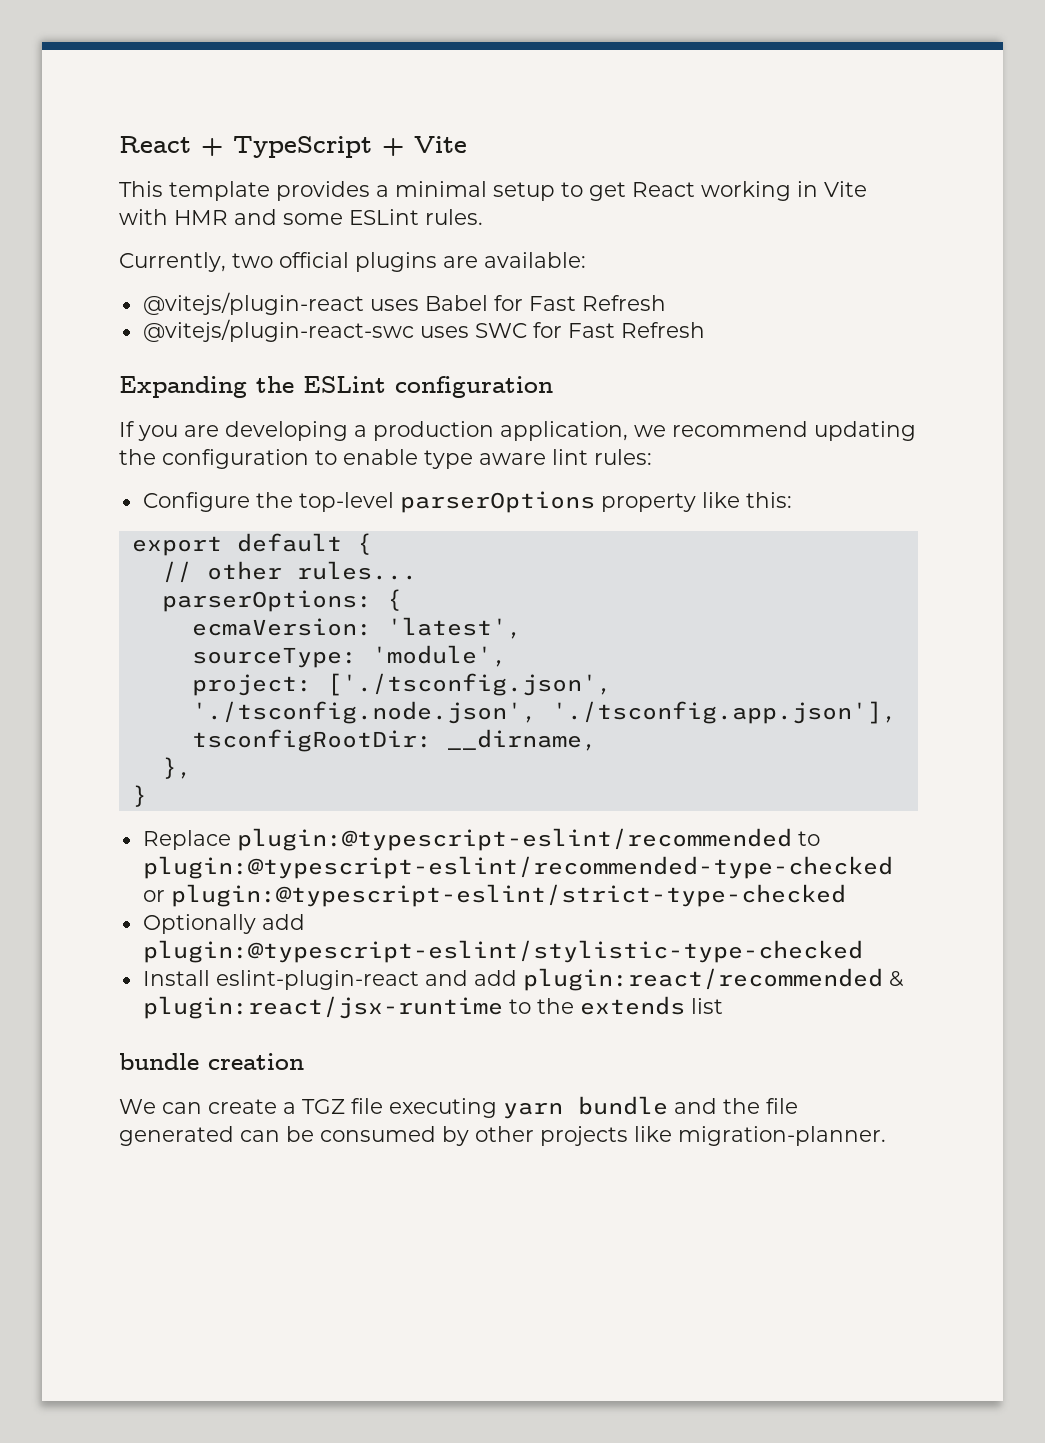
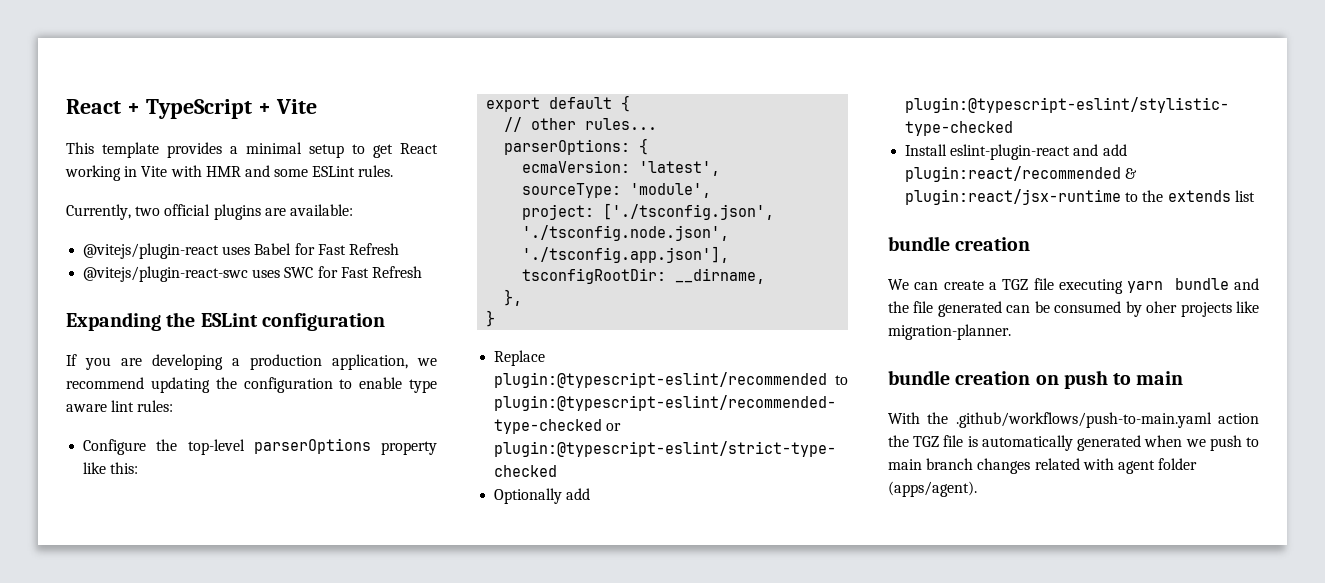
[475,1126,534,1142] other -> [1146,301,1178,313] oher
(886, 1136) none -> [888,370,1184,389] [888,412,1259,428] [888,435,1259,451] [888,458,1198,474] [888,481,977,497] // bundle creation on push to main // With the .github/workflows/push-to-main.yaml action the TGZ file is automatically generated when we push to main branch changes related with agent folder (apps/agent).

